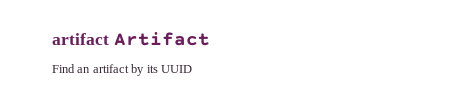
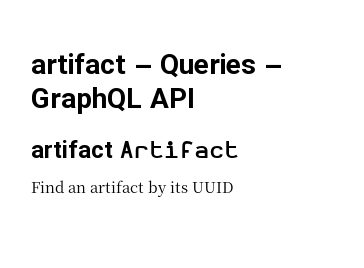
[52,33,109,45] artifact -> [31,53,283,78] [31,87,195,114] [31,140,113,158] artifact – Queries – GraphQL API // artifact

